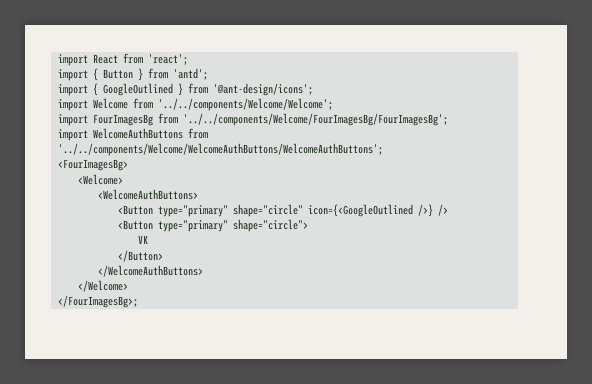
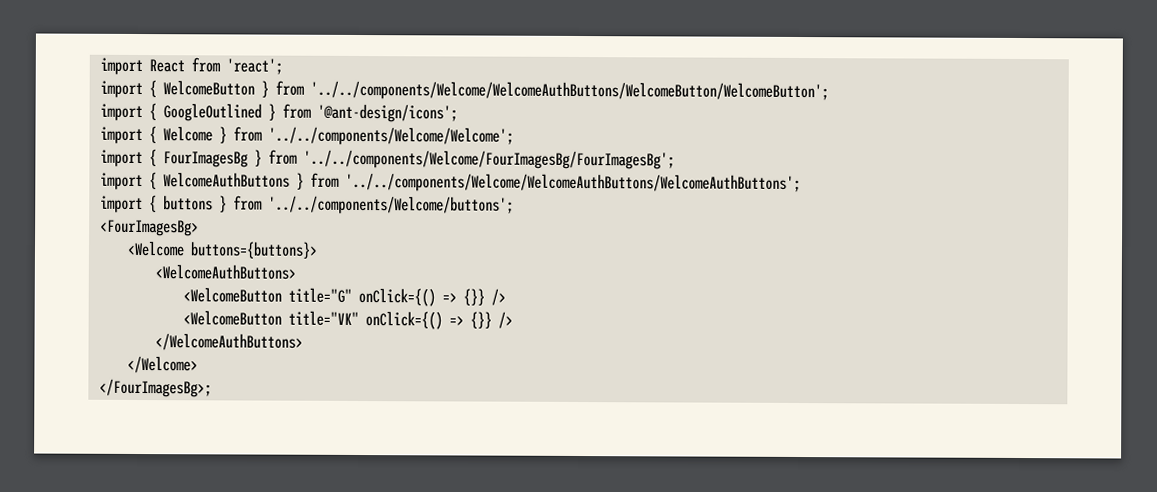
[102,68,208,81] Button } from 'antd'; -> [162,80,829,102] WelcomeButton } from '../../components/Welcome/WelcomeAuthButtons/WelcomeButton/WelcomeButton';
[92,98,128,109] Welcome -> [148,126,227,144] { Welcome }
[92,114,153,126] FourImagesBg -> [148,149,262,168] { FourImagesBg }
[92,128,183,139] WelcomeAuthButtons -> [148,172,304,190] { WelcomeAuthButtons }
(383, 149) none -> [99,195,514,215] // import { buttons } from '../../components/Welcome/buttons';
[77,174,123,185] <Welcome> -> [126,240,318,259] <Welcome buttons={buttons}>
[117,204,448,217] [117,219,308,232] [137,235,148,244] [117,250,163,262] <Button type="primary" shape="circle" icon={<GoogleOutlined />} /> // <Button type="primary" shape="circle"> // VK // </Button> -> [182,287,506,307] [182,310,513,330] <WelcomeButton title="G" onClick={() => {}} /> // <WelcomeButton title="VK" onClick={() => {}} />

